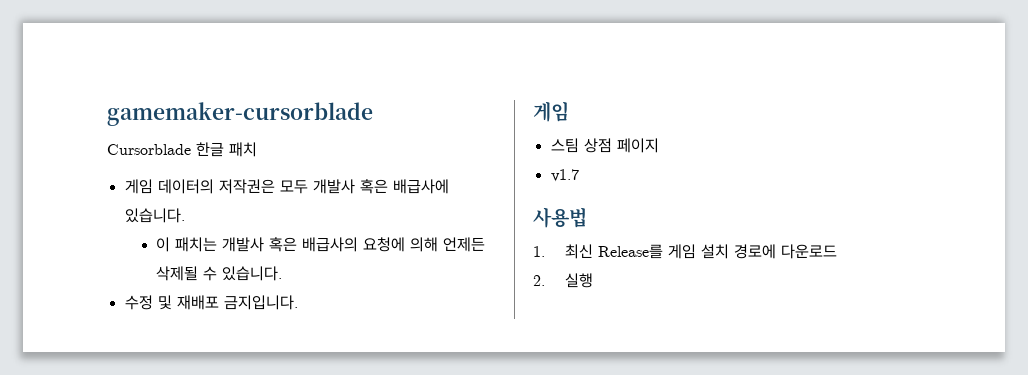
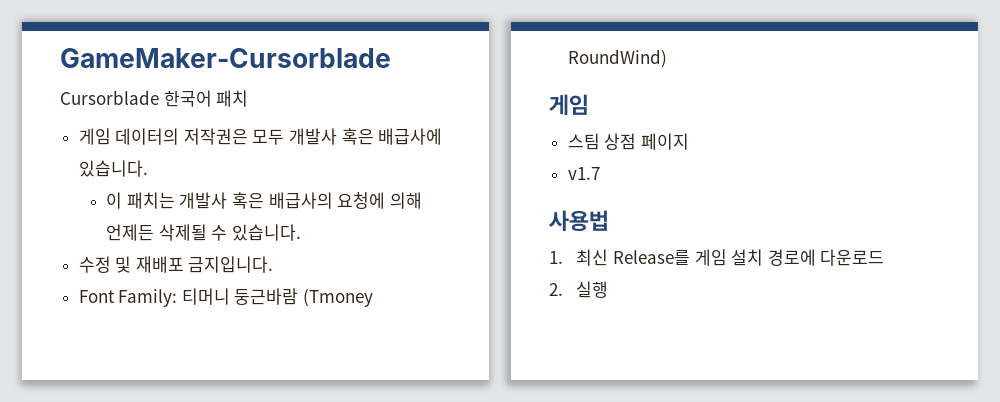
[107,102,373,126] gamemaker-cursorblade -> [60,48,391,68] GameMaker-Cursorblade
[196,142,224,157] 한글 -> [163,90,212,107] 한국어
(298, 302) none -> [78,288,374,307] [567,49,667,68] // Font Family: 티머니 둥근바람 (Tmoney RoundWind)

